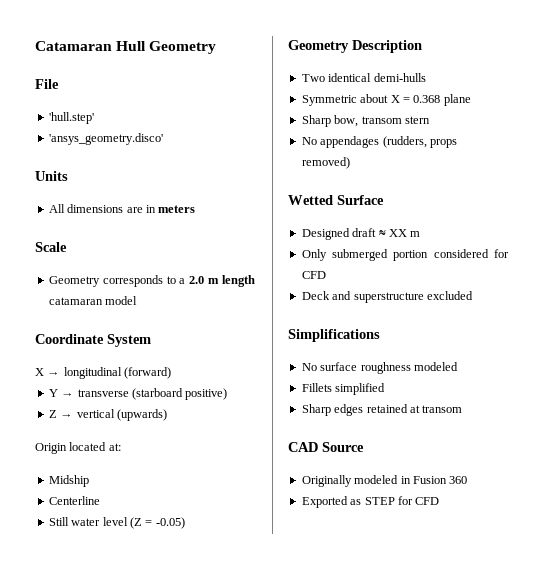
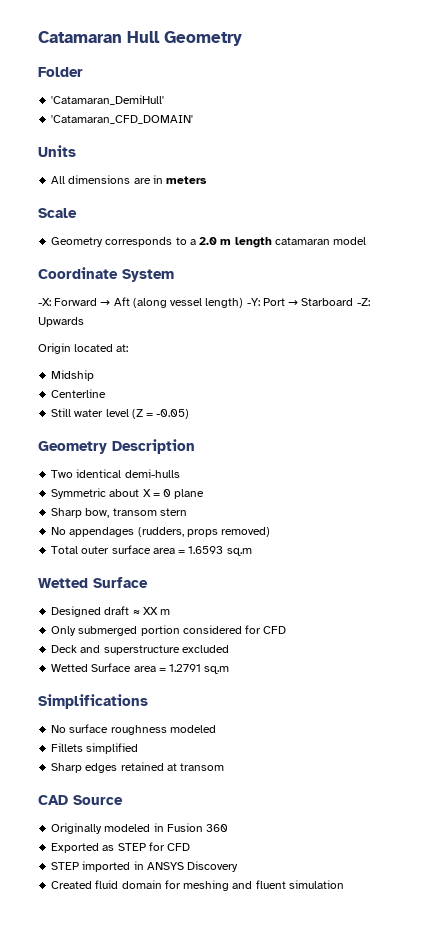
[35,79,59,89] [48,112,94,124] [48,133,163,145] File // 'hull.step' // 'ansys_geometry.disco' -> [38,67,83,77] [51,95,165,105] [51,115,194,124] Folder // 'Catamaran_DemiHull' // 'Catamaran_CFD_DOMAIN'
[35,367,172,379] [48,388,228,400] [48,409,167,421] X → longitudinal (forward) // Y → transverse (starboard positive) // Z → vertical (upwards) -> [38,297,370,308] [38,317,84,327] -X: Forward → Aft (along vessel length) -Y: Port → Starboard -Z: Upwards
[413,95,441,103] 0.368 -> [163,489,172,497] 0
(350, 163) none -> [51,545,252,556] // Total outer surface area = 1.6593 sq.m
(473, 295) none -> [51,663,230,674] // Wetted Surface area = 1.2791 sq.m
(440, 501) none -> [51,861,239,872] [51,880,344,891] // STEP imported in ANSYS Discovery // Created fluid domain for meshing and fluent simulation

